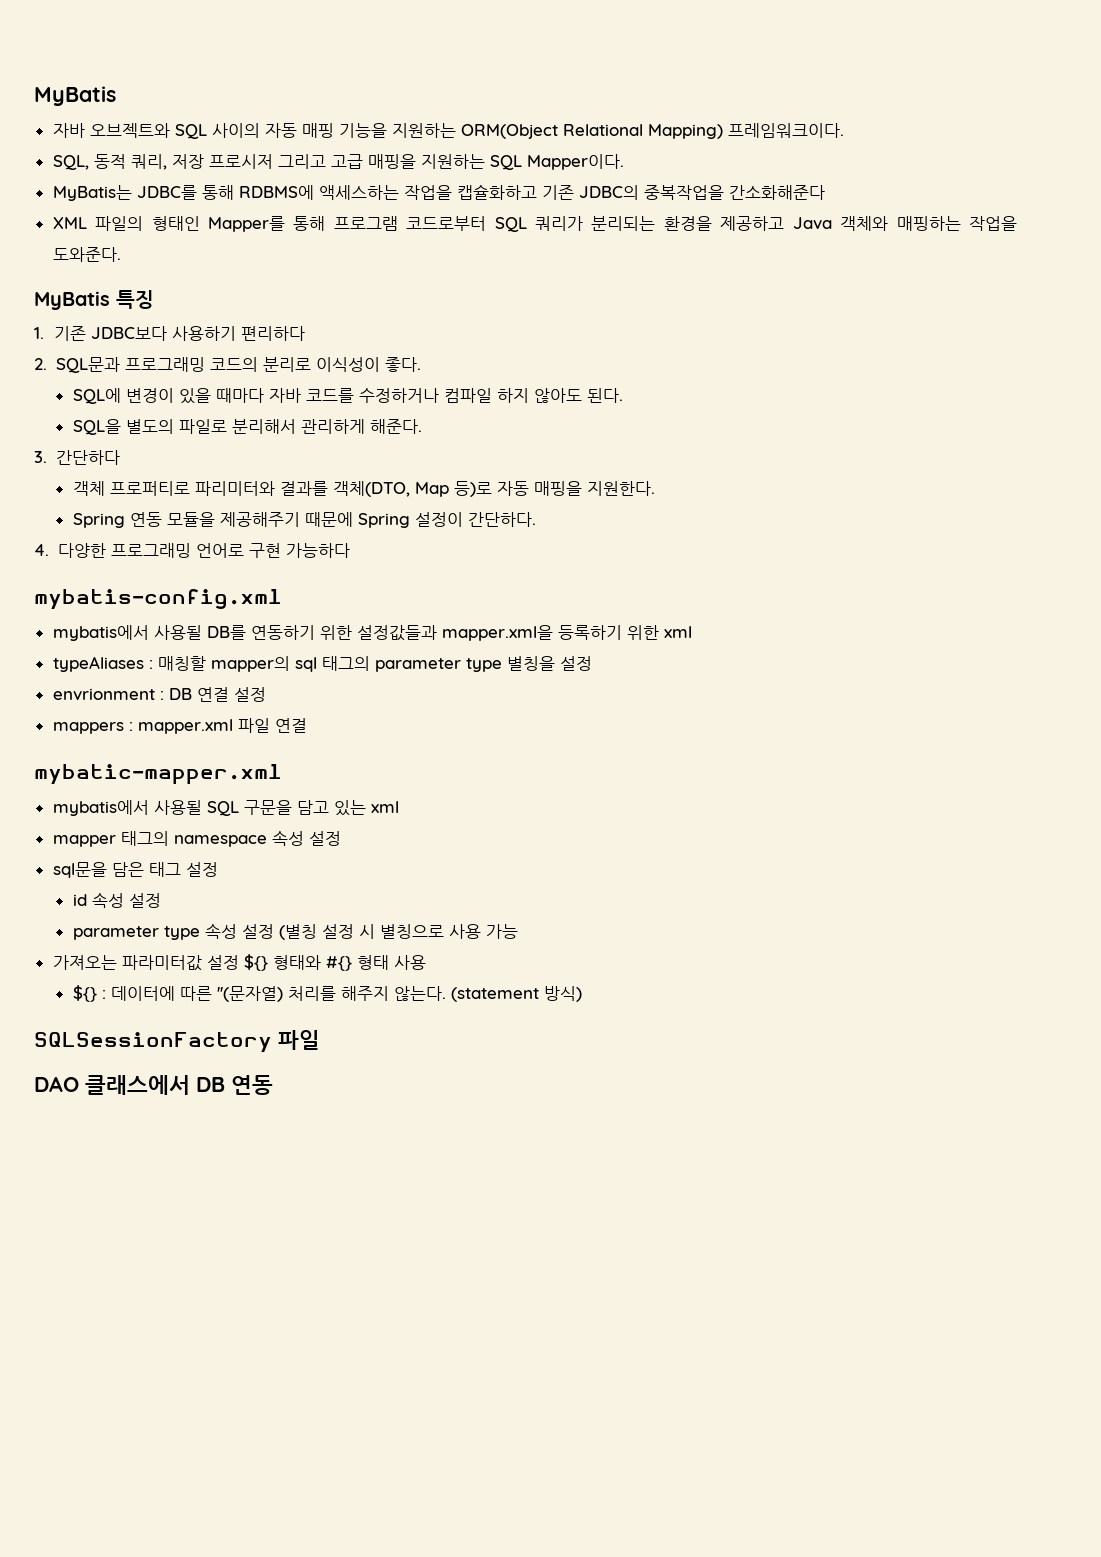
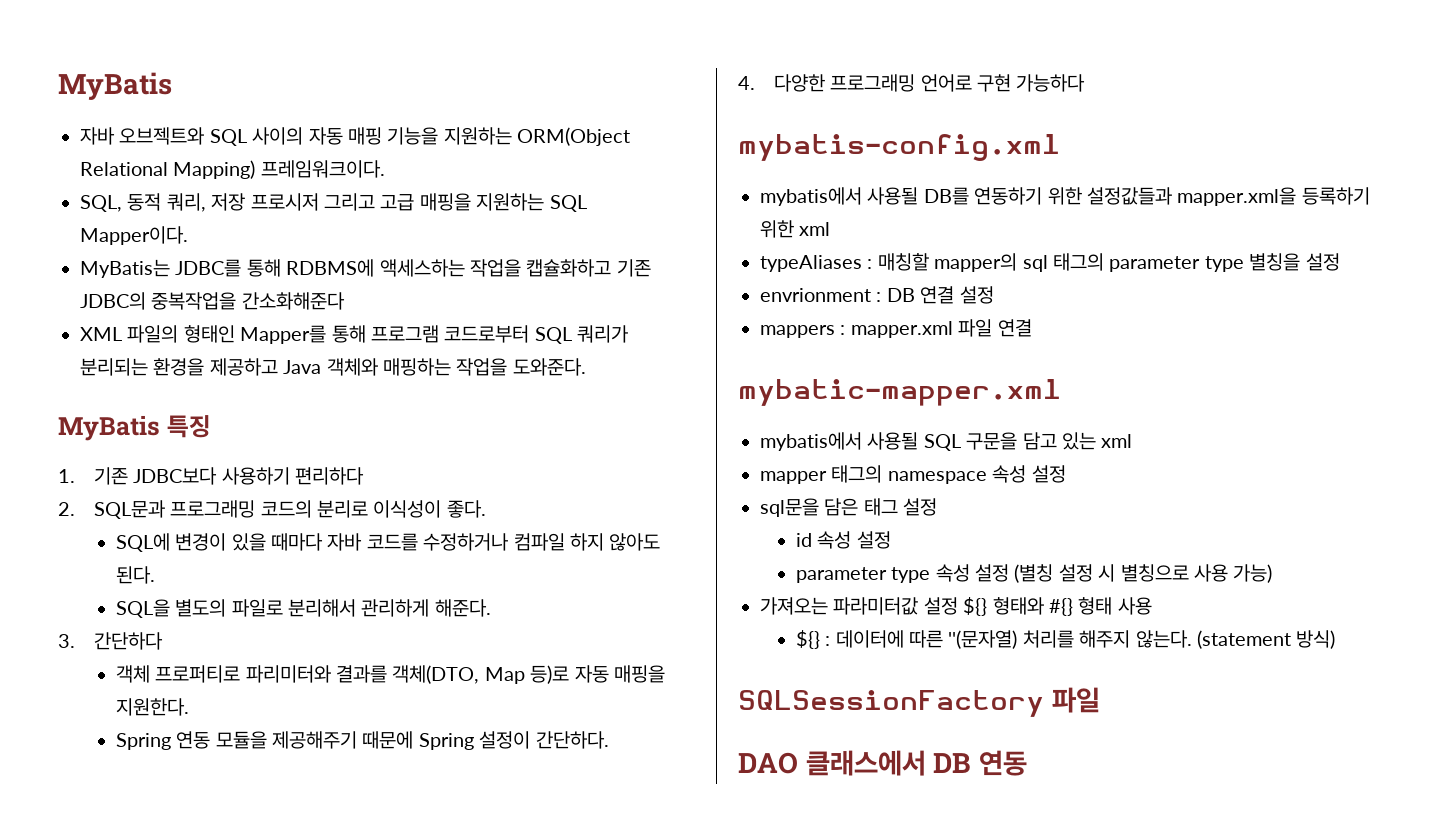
[485,924,518,939] 가능 -> [1233,564,1273,583] 가능)

